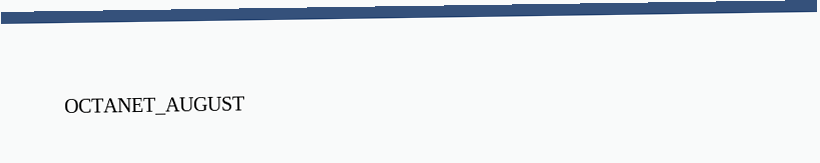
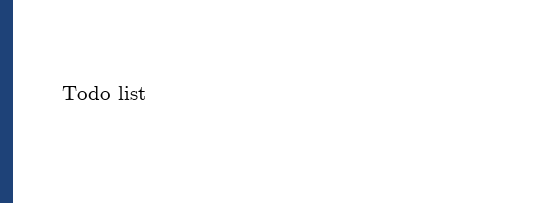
[64,96,245,117] OCTANET_AUGUST -> [62,86,146,100] Todo list

